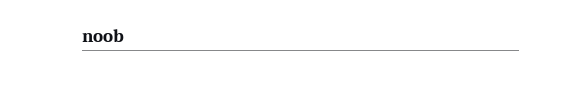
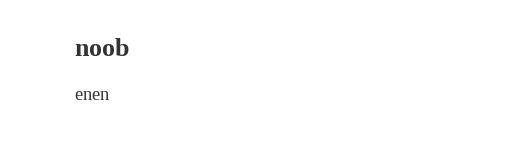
(124, 35) none -> [75,91,109,100] // enen

